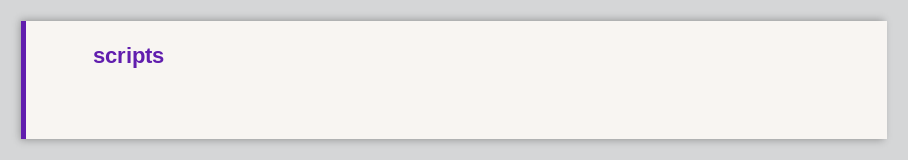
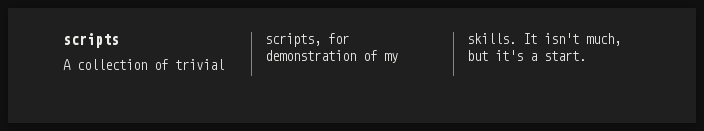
(164, 57) none -> [63,59,224,70] [265,33,349,47] [265,50,398,63] [467,33,621,46] [467,50,586,61] // A collection of trivial scripts, for demonstration of my skills. It isn't much, but it's a start.

